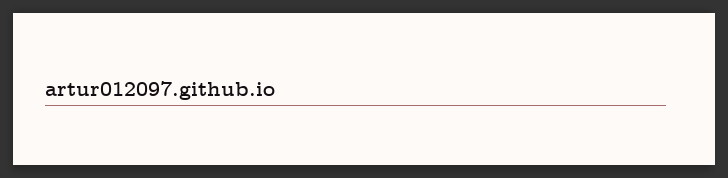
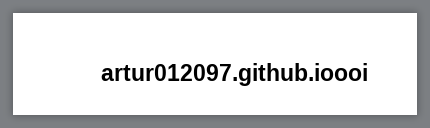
[45,81,275,100] artur012097.github.io -> [101,63,368,86] artur012097.github.ioooi

